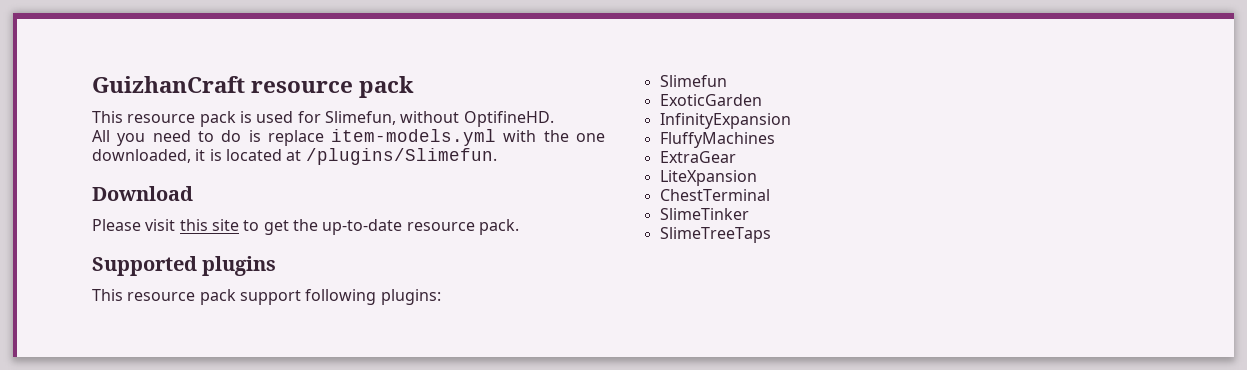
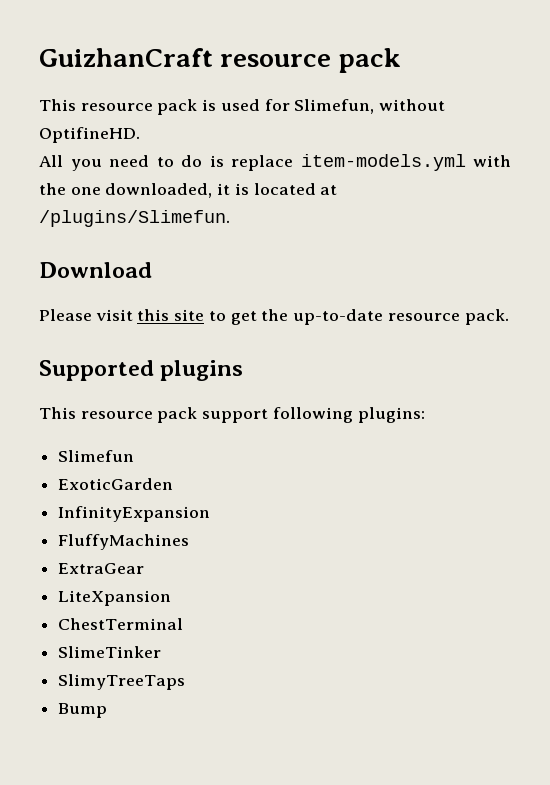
[659,227,771,243] SlimeTreeTaps -> [58,674,186,690] [58,703,108,718] SlimyTreeTaps // Bump

